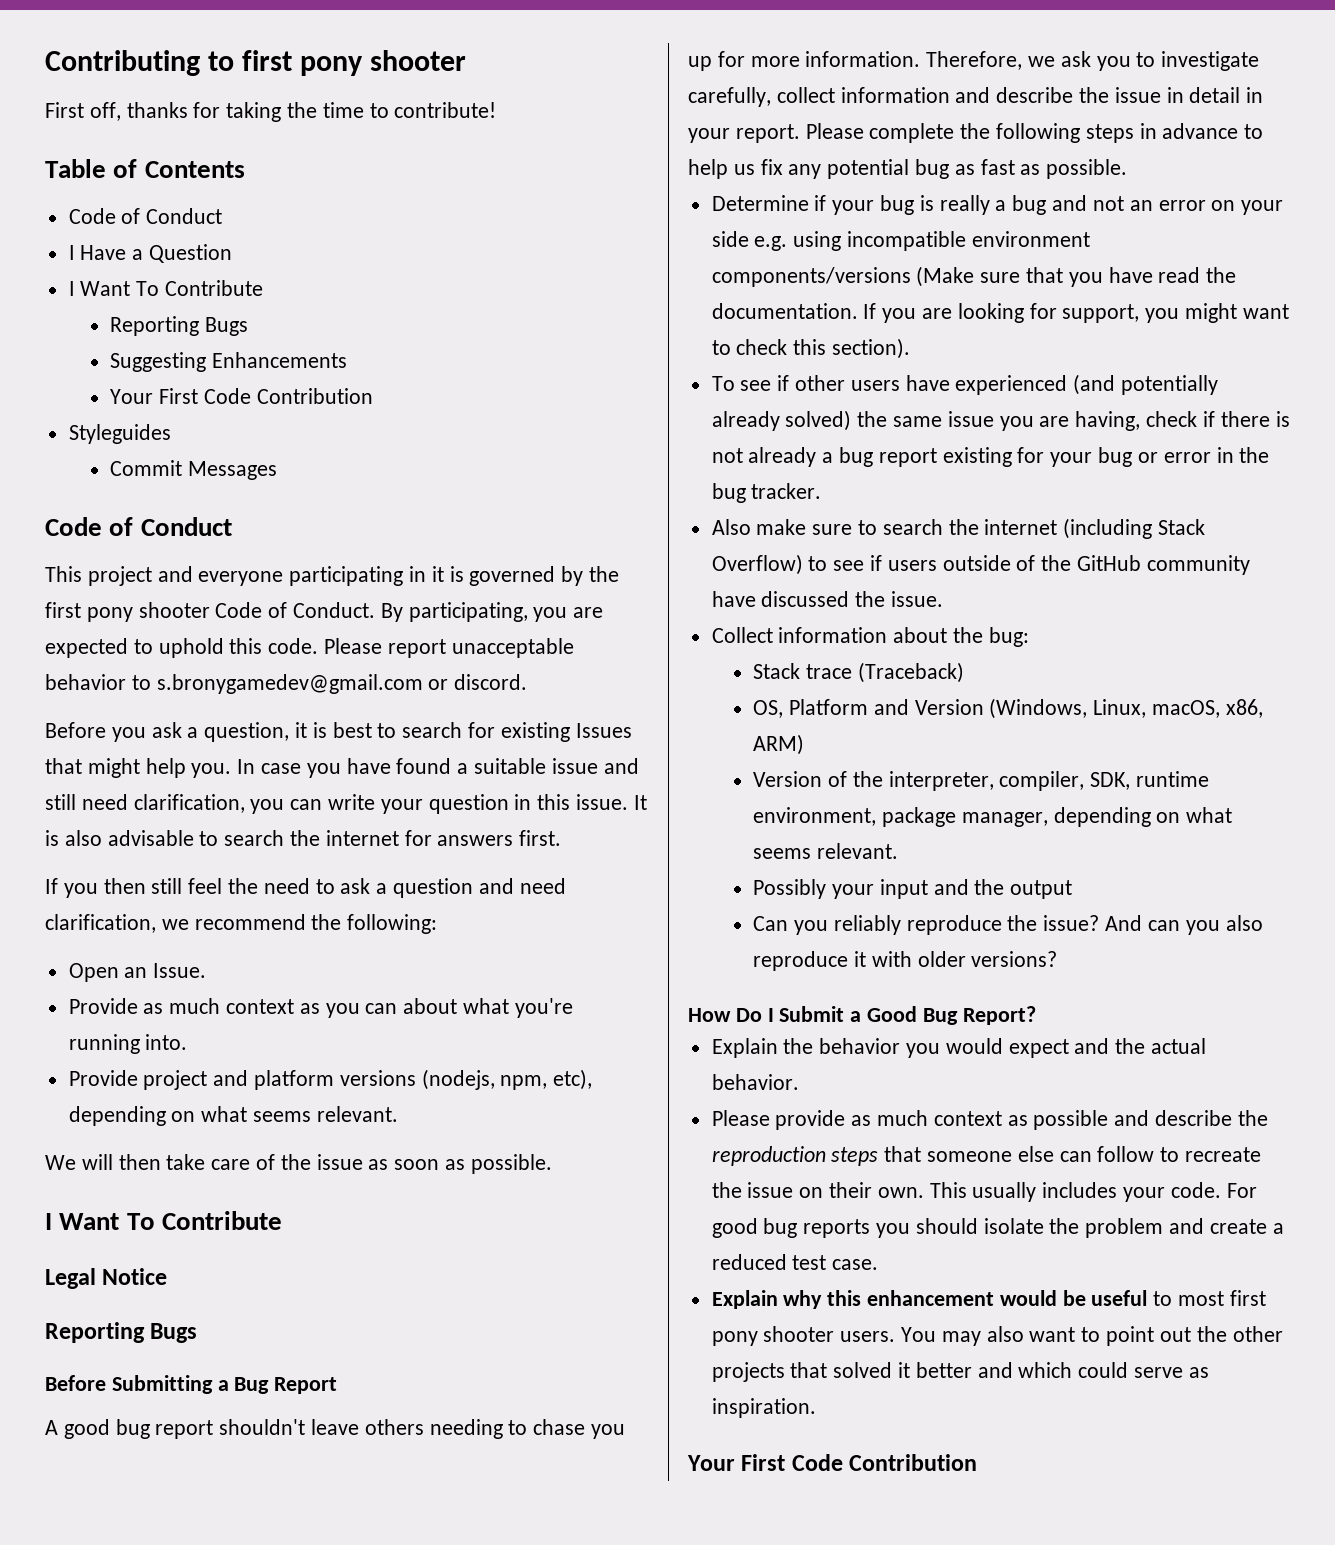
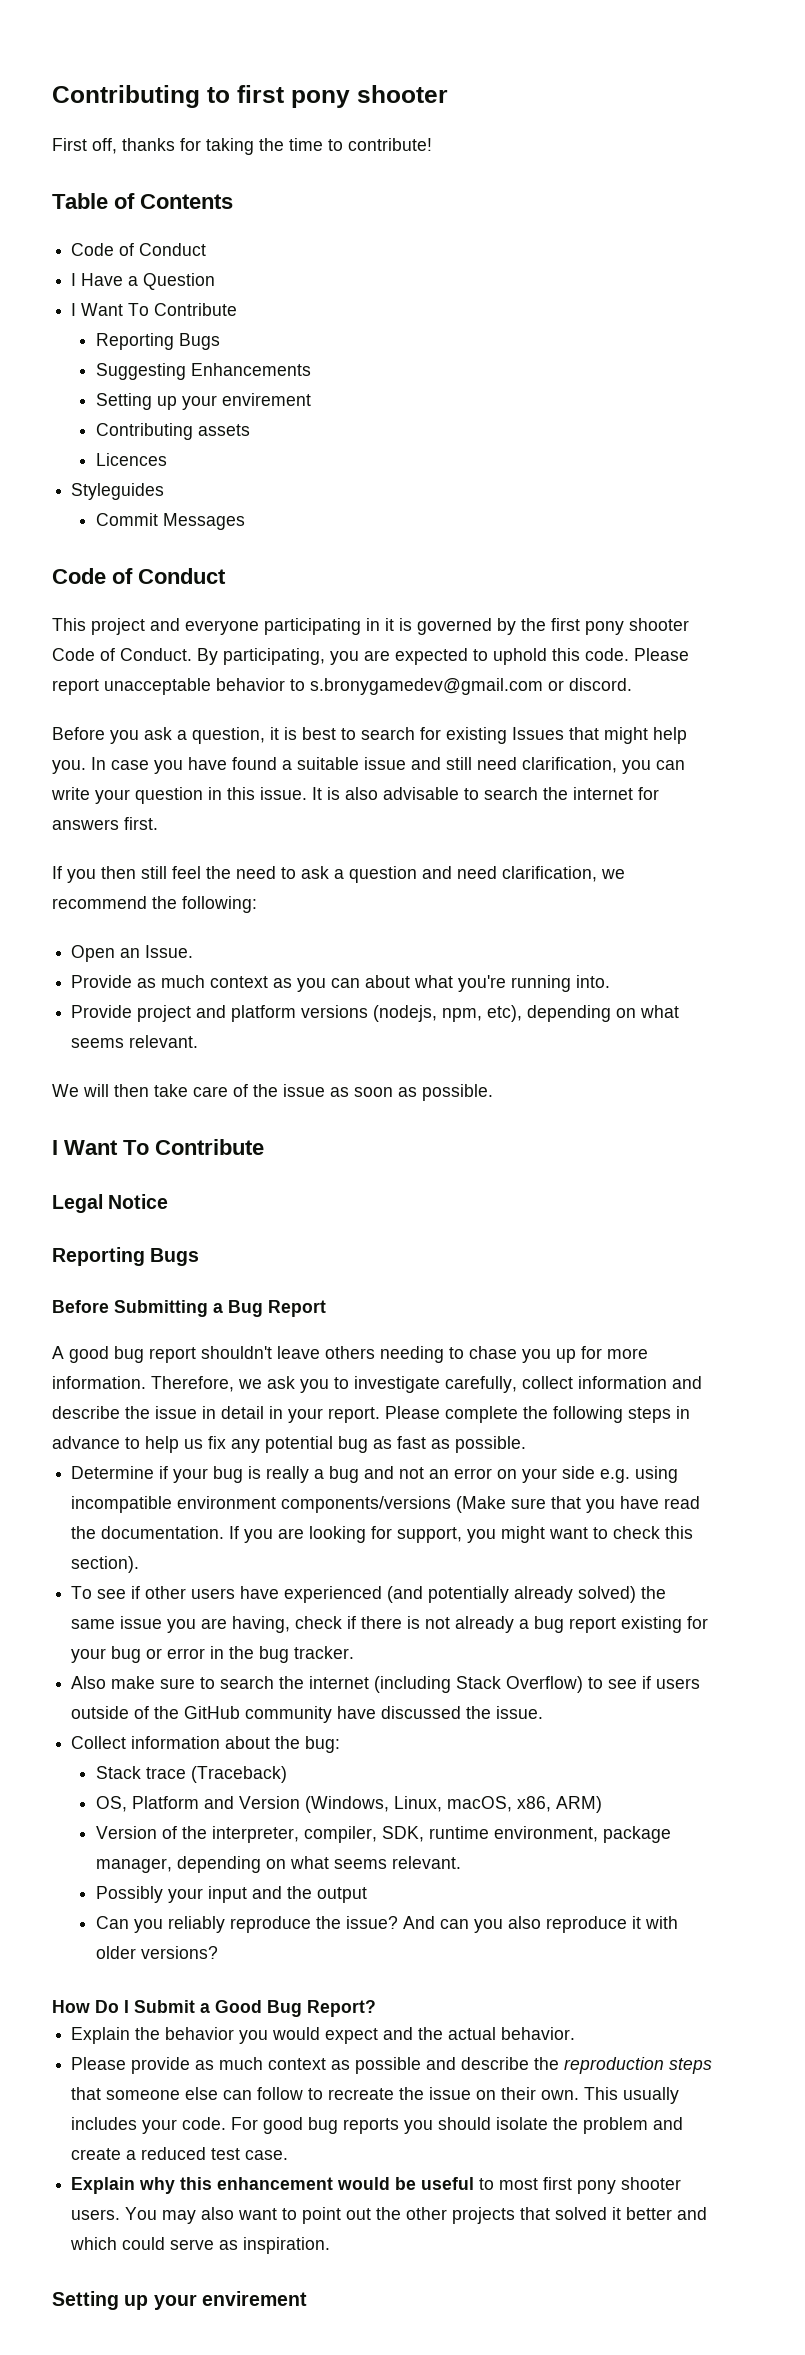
[110,388,373,404] Your First Code Contribution -> [95,393,311,410] [95,423,250,440] [95,453,167,466] Setting up your envirement // Contributing assets // Licences
[687,1454,978,1471] Your First Code Contribution -> [52,2291,307,2310] Setting up your envirement

